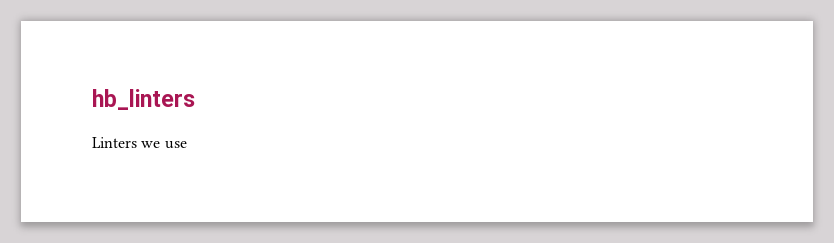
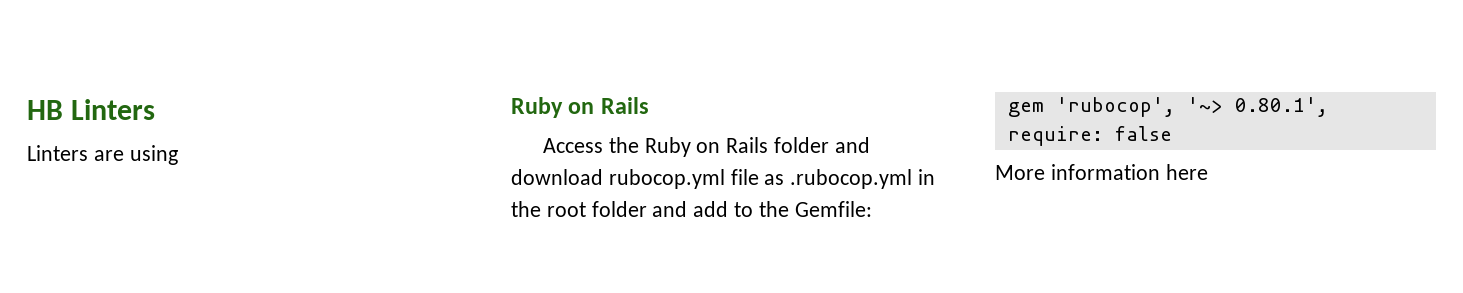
[92,89,195,110] [92,137,187,149] hb_linters // Linters we use -> [27,99,156,120] [27,145,178,165] [511,97,649,118] [542,137,870,157] [511,169,936,189] [511,201,872,217] [1007,97,1328,117] [1007,126,1172,146] [995,164,1208,180] HB Linters // Linters are using // Ruby on Rails // Access the Ruby on Rails folder and download rubocop.yml file as .rubocop.yml in the root folder and add to the Gemfile: // gem 'rubocop', '~> 0.80.1', require: false // More information here

